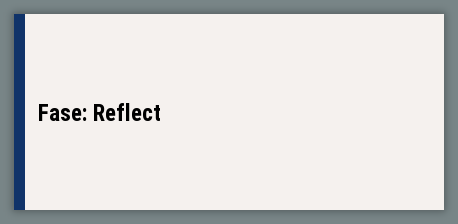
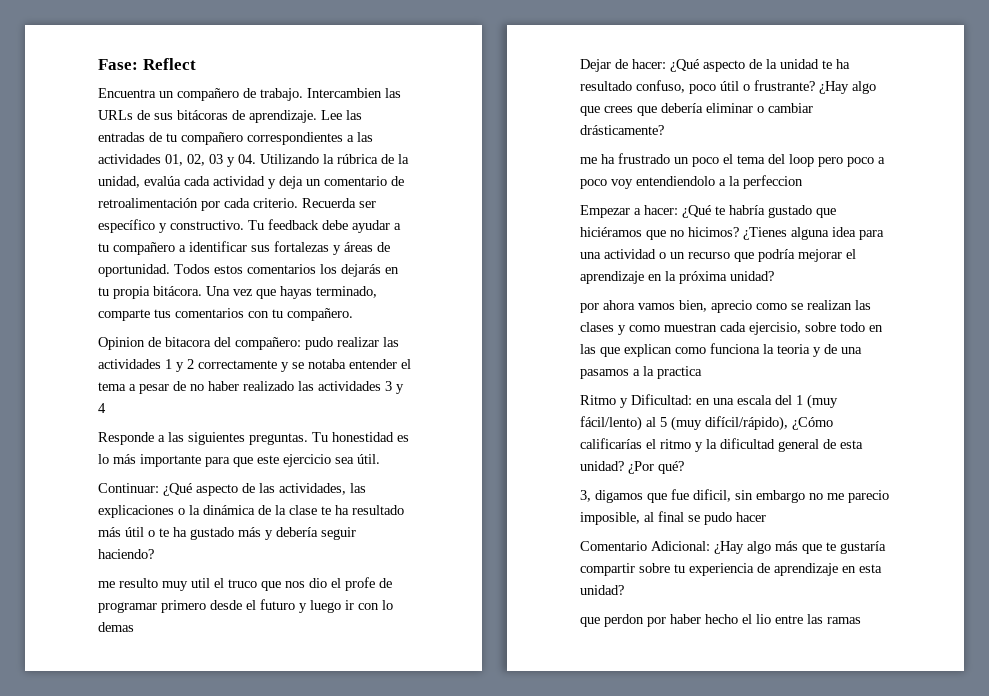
(162, 112) none -> [98,88,401,101] [98,110,362,123] [98,132,373,145] [98,154,409,167] [98,176,404,189] [98,198,376,211] [98,219,401,233] [98,241,390,255] [98,264,399,277] [98,286,377,299] [98,308,353,321] [98,337,399,350] [98,359,411,372] [98,381,404,394] [98,403,106,413] [98,432,409,445] [98,454,380,467] [98,483,366,496] [98,505,404,518] [98,527,356,540] [98,549,154,559] [98,577,392,591] [98,599,393,613] [98,622,134,632] [580,59,850,72] [580,80,876,94] [580,103,813,116] [580,125,664,135] [580,153,885,167] [580,175,803,189] [580,205,836,218] [580,227,884,240] [580,249,856,262] [580,271,774,284] [580,300,871,313] [580,322,883,335] [580,343,862,357] [580,366,702,379] [580,394,838,409] [580,416,833,431] [580,438,863,452] [580,461,684,474] [580,489,889,503] [580,511,766,525] [580,541,886,554] [580,563,882,576] [580,585,624,595] [580,614,861,627] // Encuentra un compañero de trabajo. Intercambien las URLs de sus bitácoras de aprendizaje. Lee las entradas de tu compañero correspondientes a las actividades 01, 02, 03 y 04. Utilizando la rúbrica de la unidad, evalúa cada actividad y deja un comentario de retroalimentación por cada criterio. Recuerda ser específico y constructivo. Tu feedback debe ayudar a tu compañero a identificar sus fortalezas y áreas de oportunidad. Todos estos comentarios los dejarás en tu propia bitácora. Una vez que hayas terminado, comparte tus comentarios con tu compañero. // Opinion de bitacora del compañero: pudo realizar las actividades 1 y 2 correctamente y se notaba entender el tema a pesar de no haber realizado las actividades 3 y 4 // Responde a las siguientes preguntas. Tu honestidad es lo más importante para que este ejercicio sea útil. // Continuar: ¿Qué aspecto de las actividades, las explicaciones o la dinámica de la clase te ha resultado más útil o te ha gustado más y debería seguir haciendo? // me resulto muy util el truco que nos dio el profe de programar primero desde el futuro y luego ir con lo demas // Dejar de hacer: ¿Qué aspecto de la unidad te ha resultado confuso, poco útil o frustrante? ¿Hay algo que crees que debería eliminar o cambiar drásticamente? // me ha frustrado un poco el tema del loop pero poco a poco voy entendiendolo a la perfeccion // Empezar a hacer: ¿Qué te habría gustado que hiciéramos que no hicimos? ¿Tienes alguna idea para una actividad o un recurso que podría mejorar el aprendizaje en la próxima unidad? // por ahora vamos bien, aprecio como se realizan las clases y como muestran cada ejercisio, sobre todo en las que explican como funciona la teoria y de una pasamos a la practica // Ritmo y Dificultad: en una escala del 1 (muy fácil/lento) al 5 (muy difícil/rápido), ¿Cómo calificarías el ritmo y la dificultad general de esta unidad? ¿Por qué? // 3, digamos que fue dificil, sin embargo no me parecio imposible, al final se pudo hacer // Comentario Adicional: ¿Hay algo más que te gustaría compartir sobre tu experiencia de aprendizaje en esta unidad? // que perdon por haber hecho el lio entre las ramas

